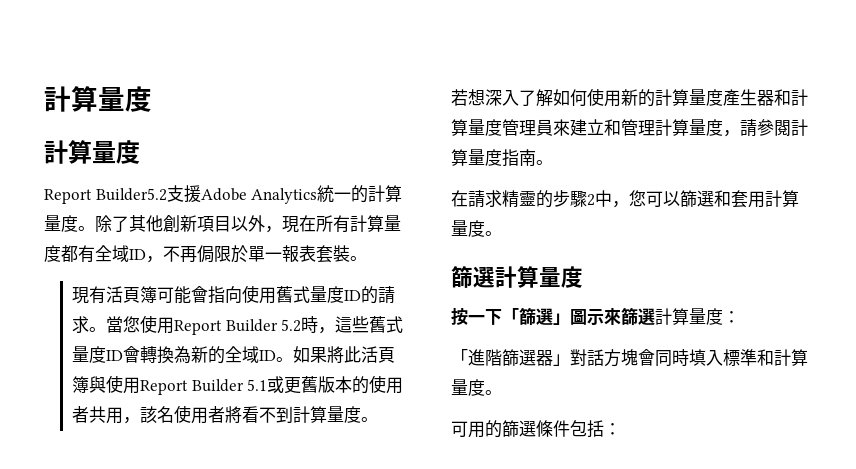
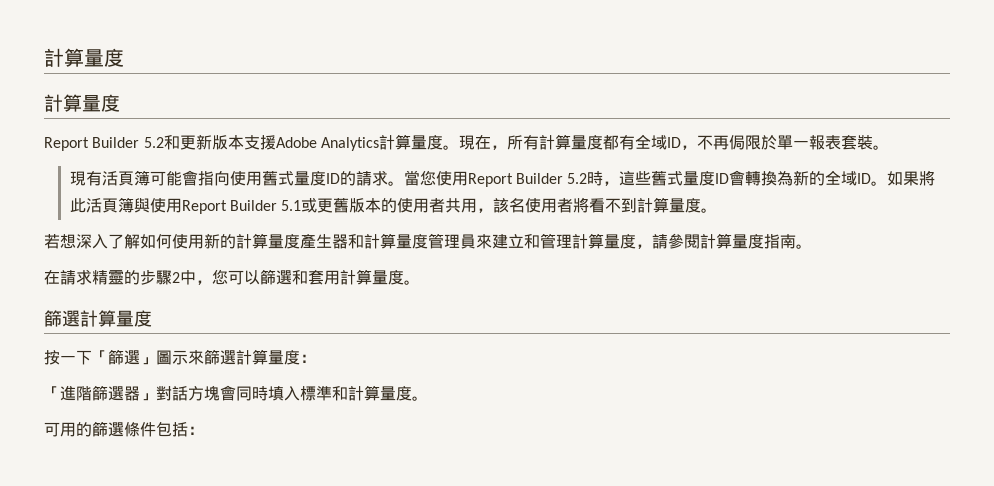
[95,188,167,201] Builder5.2 -> [92,134,244,150] Builder 5.2和更新版本
[317,185,403,203] [44,215,316,233] 統一的計算量度。除了其他創新項目以外，現在 -> [378,134,507,150] 計算量度。現在，

